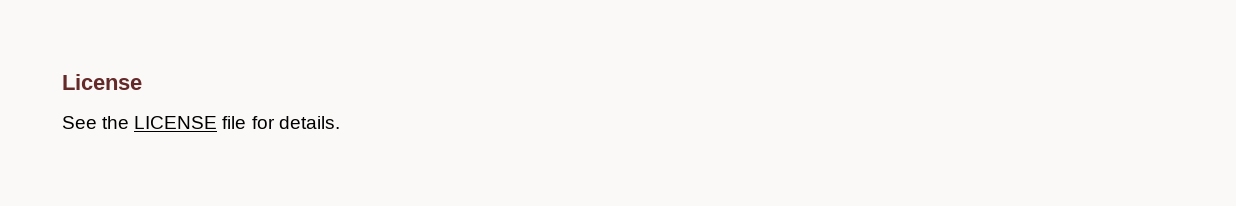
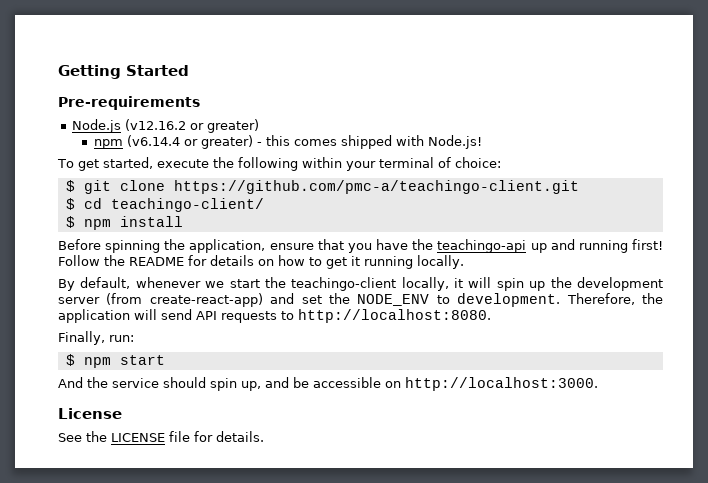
(62, 82) none -> [58,65,189,79] [58,96,200,110] [72,119,260,133] [94,135,483,149] [57,157,501,171] [65,180,579,194] [65,198,264,212] [65,216,183,230] [58,239,663,253] [58,255,464,269] [58,277,663,291] [58,293,663,307] [58,309,491,323] [58,331,134,345] [65,354,165,368] [58,377,598,391] Getting Started // Pre-requirements // Node.js (v12.16.2 or greater) // npm (v6.14.4 or greater) - this comes shipped with Node.js! // To get started, execute the following within your terminal of choice: // $ git clone https://github.com/pmc-a/teachingo-client.git // $ cd teachingo-client/ // $ npm install // Before spinning the application, ensure that you have the teachingo-api up and running first! Follow the README for details on how to get it running locally. // By default, whenever we start the teachingo-client locally, it will spin up the development server (from create-react-app) and set the NODE_ENV to development. Therefore, the application will send API requests to http://localhost:8080. // Finally, run: // $ npm start // And the service should spin up, and be accessible on http://localhost:3000. //

